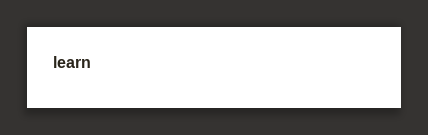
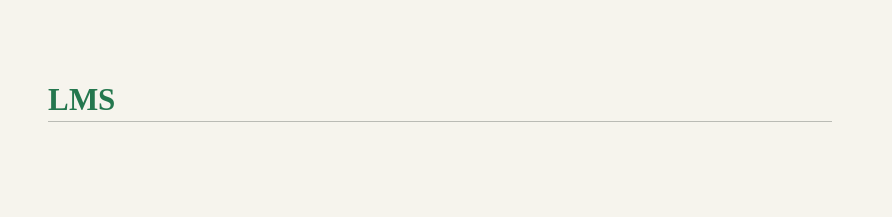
[53,56,91,68] learn -> [48,89,115,110] LMS

